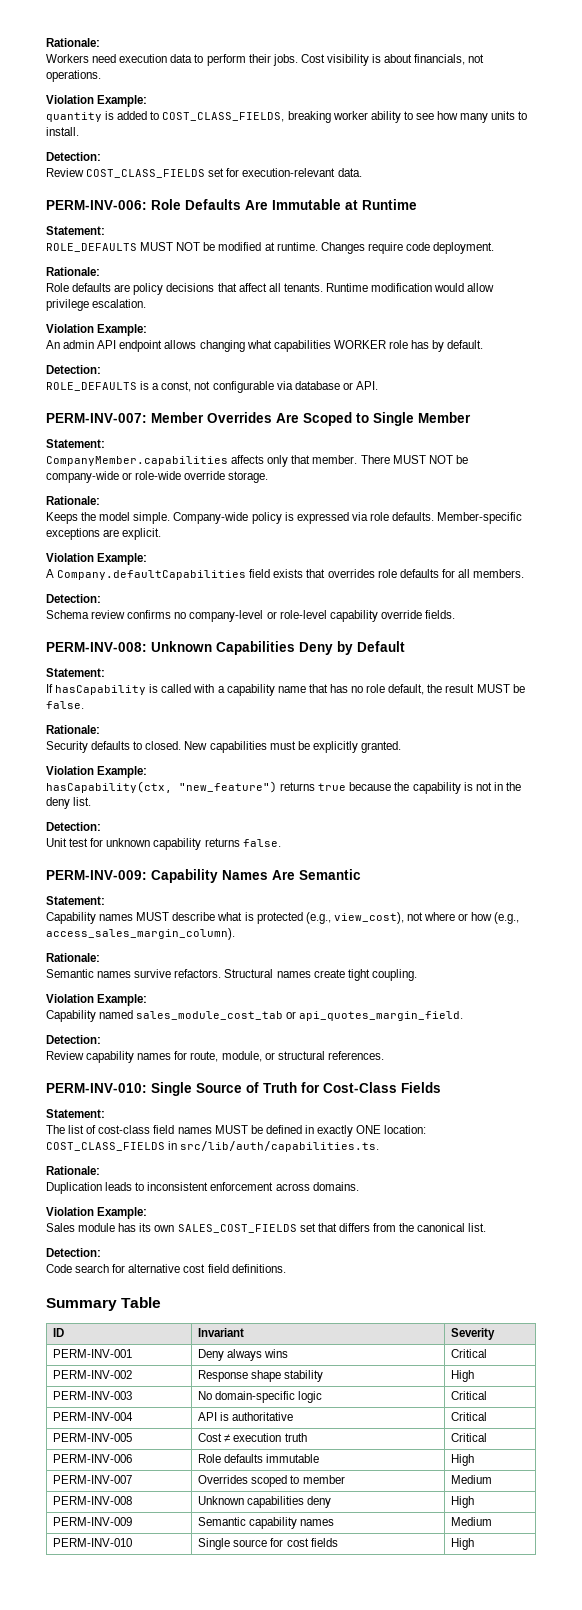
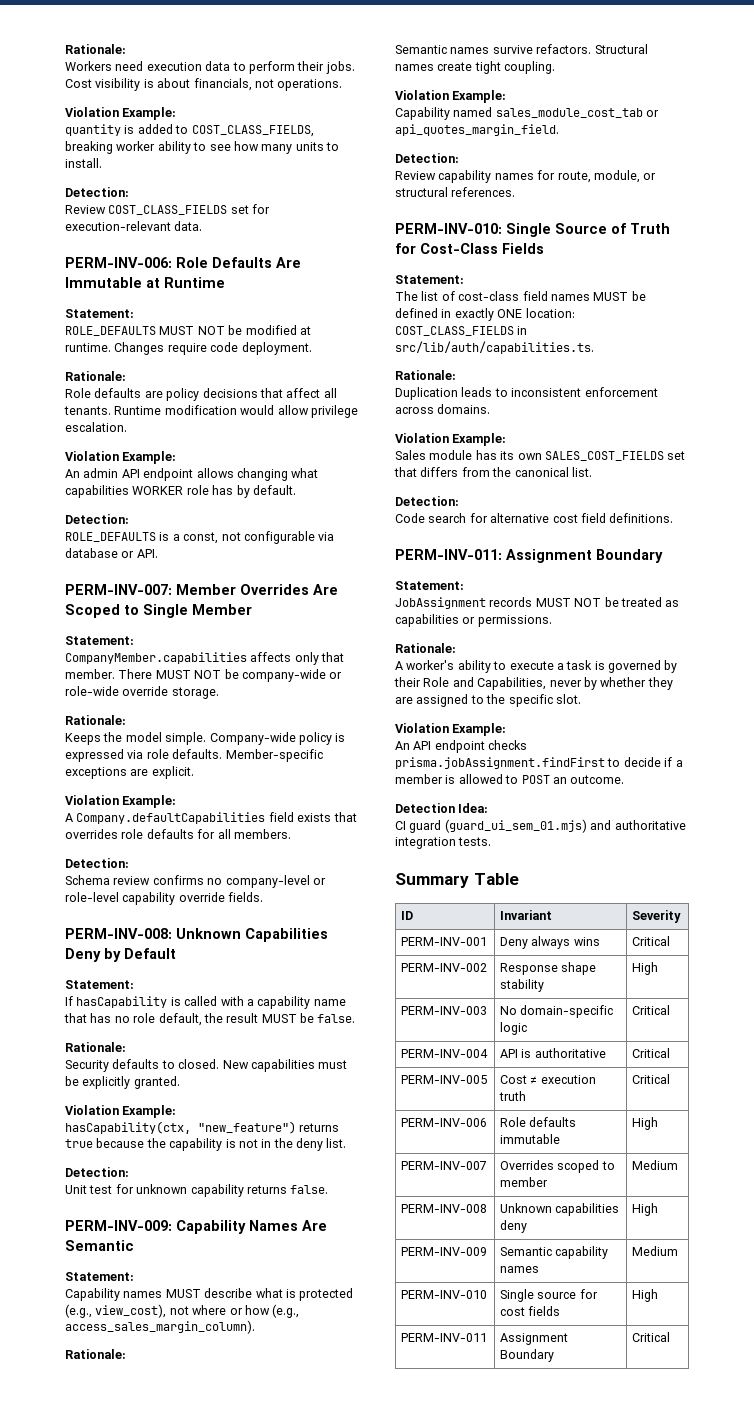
(286, 1268) none -> [395,549,663,563] [395,581,464,590] [395,597,680,609] [395,614,552,627] [395,643,456,653] [395,660,678,673] [394,677,673,690] [395,694,581,707] [395,723,507,736] [395,740,528,753] [395,757,683,769] [395,774,625,784] [395,803,489,813] [395,819,686,833] [395,837,492,849] // PERM-INV-011: Assignment Boundary // Statement: // JobAssignment records MUST NOT be treated as capabilities or permissions. // Rationale: // A worker's ability to execute a task is governed by their Role and Capabilities, never by whether they are assigned to the specific slot. // Violation Example: // An API endpoint checks prisma.jobAssignment.findFirst to decide if a member is allowed to POST an outcome. // Detection Idea: // CI guard (guard_ui_sem_01.mjs) and authoritative integration tests.
(475, 1544) none -> [401,1333,488,1342] [500,1333,569,1345] [500,1349,555,1362] [632,1332,671,1342] // PERM-INV-011 | Assignment Boundary | Critical

